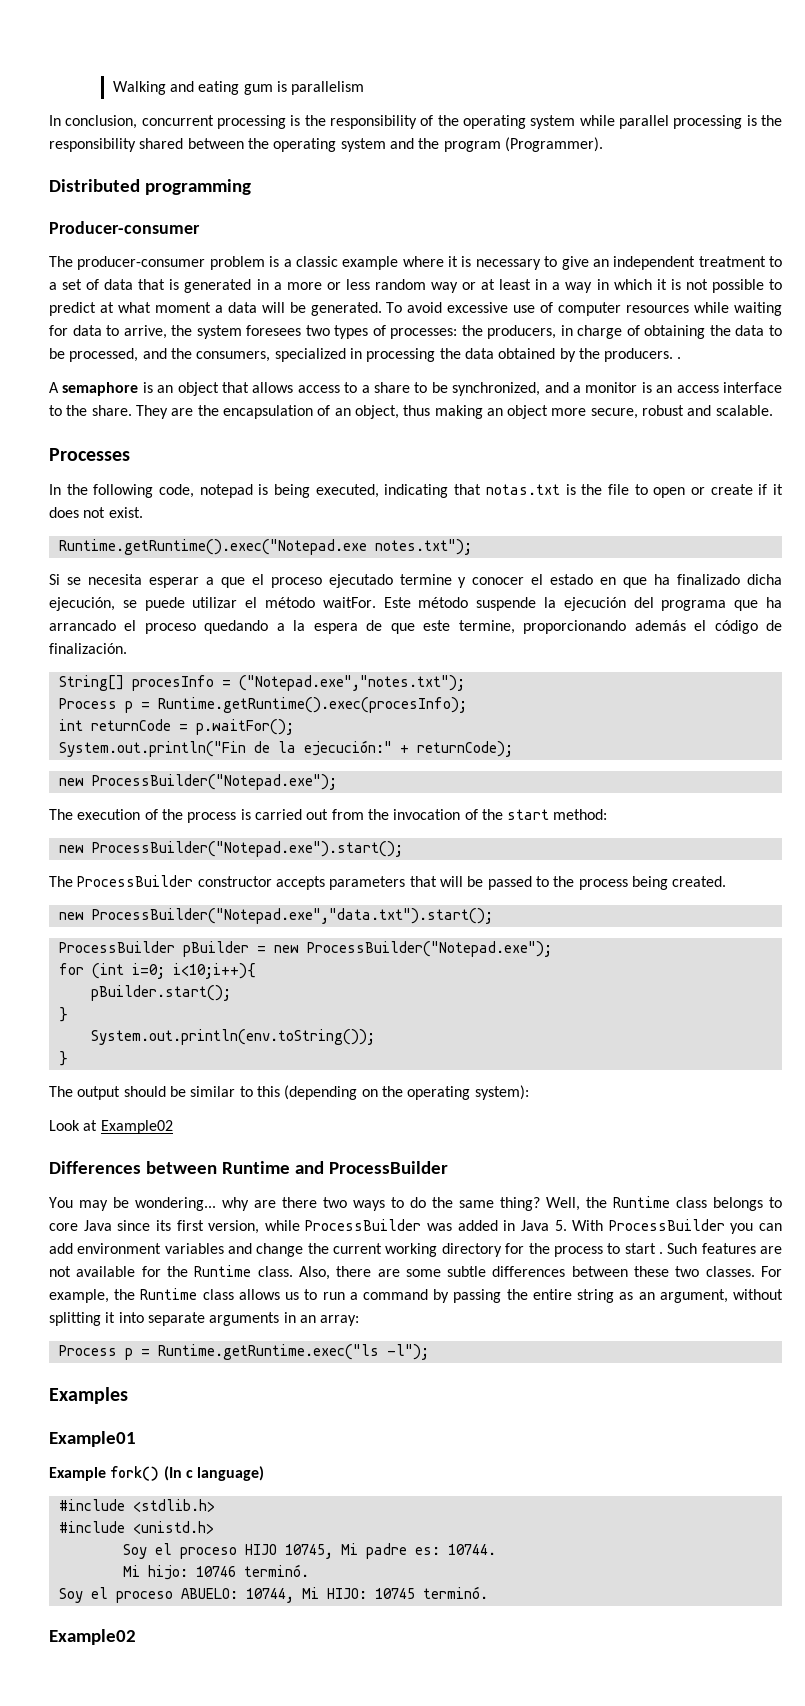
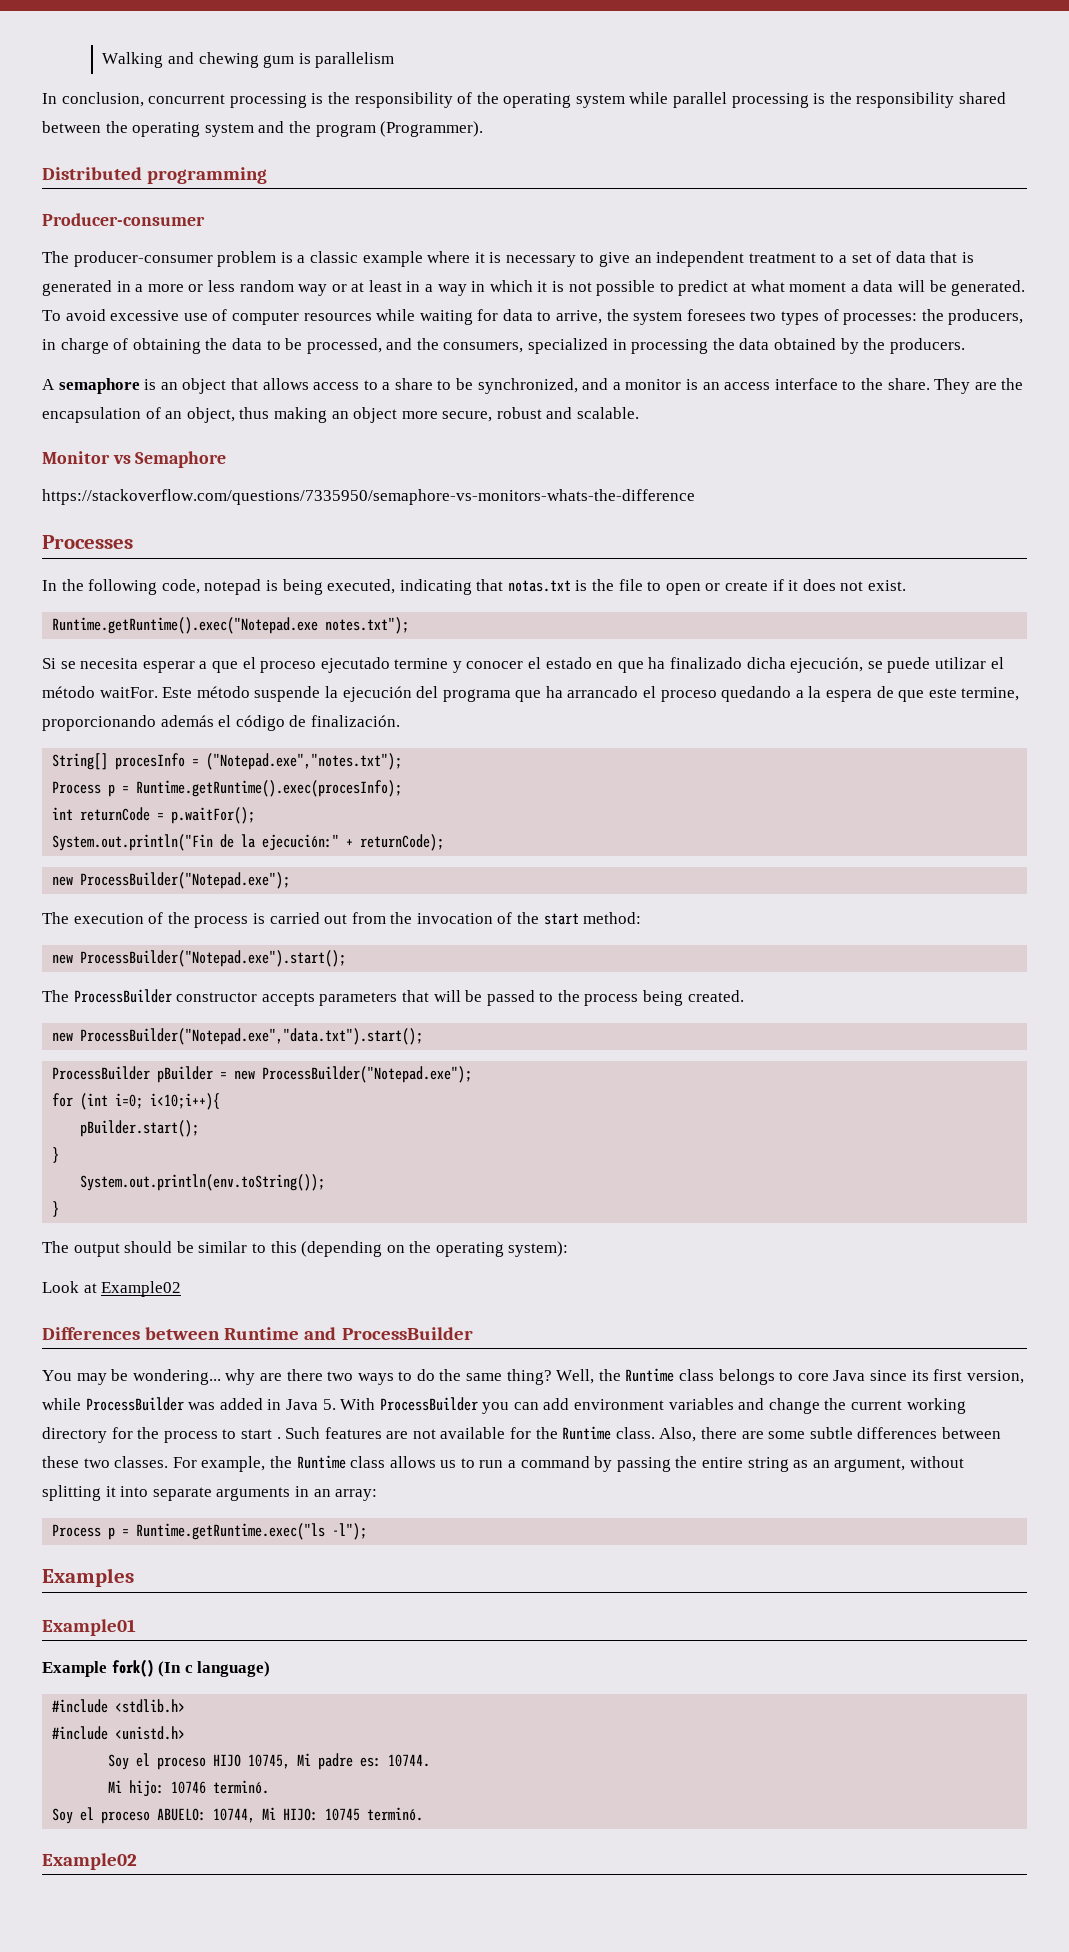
[198,81,240,95] eating -> [198,52,259,68] chewing
[677,357,682,359] . -> (965, 346) none
(773, 410) none -> [42,451,227,468] [42,489,695,505] // Monitor vs Semaphore // https://stackoverflow.com/questions/7335950/semaphore-vs-monitors-whats-the-difference

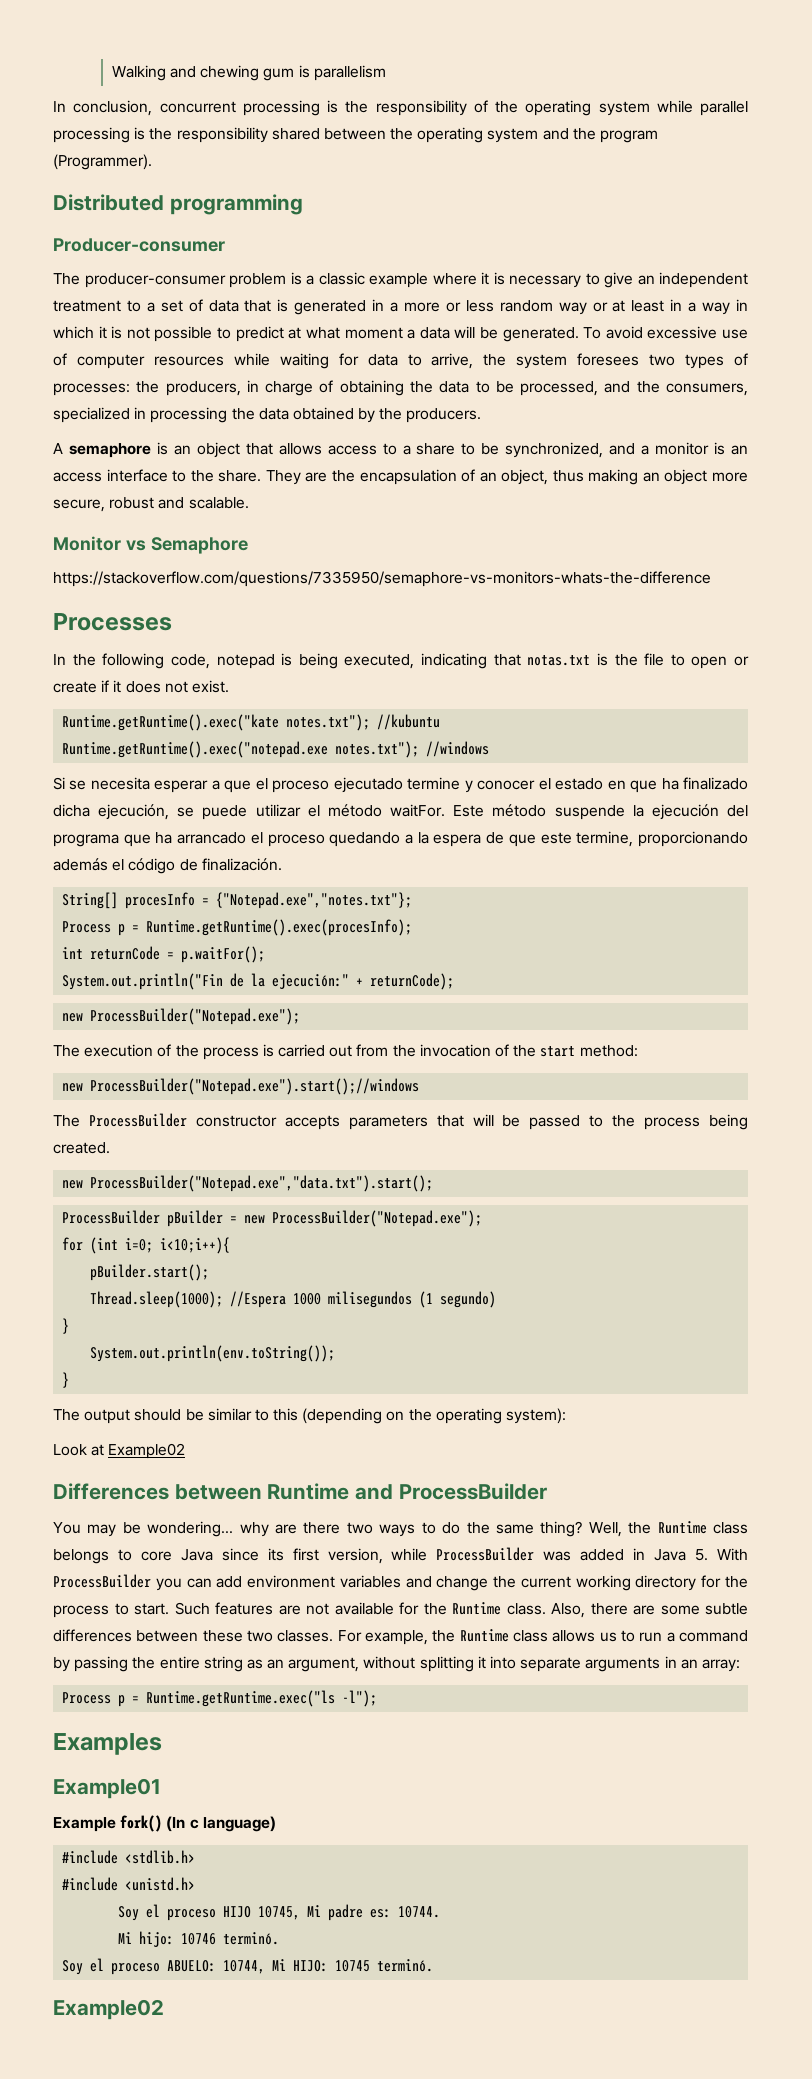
[52,617,410,634] Runtime.getRuntime().exec("Notepad.exe notes.txt"); -> [62,714,441,731] [62,741,490,758] Runtime.getRuntime().exec("kate notes.txt"); //kubuntu // Runtime.getRuntime().exec("notepad.exe notes.txt"); //windows
[206,753,403,770] ("Notepad.exe","notes.txt"); -> [216,892,413,909] {"Notepad.exe","notes.txt"};
[80,950,347,967] ProcessBuilder("Notepad.exe").start(); -> [90,1078,420,1095] ProcessBuilder("Notepad.exe").start();//windows
(200, 1128) none -> [90,1291,497,1308] // Thread.sleep(1000); //Espera 1000 milisegundos (1 segundo)
[240,1429,281,1439] start . -> [134,1603,169,1615] start.

